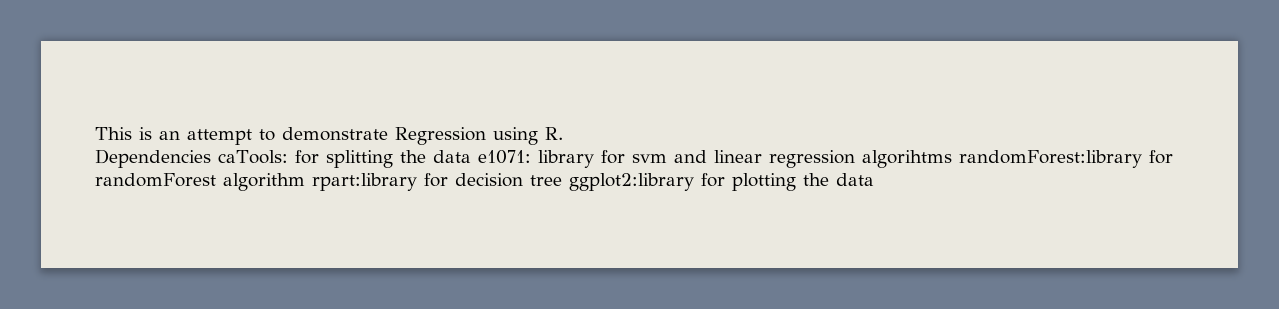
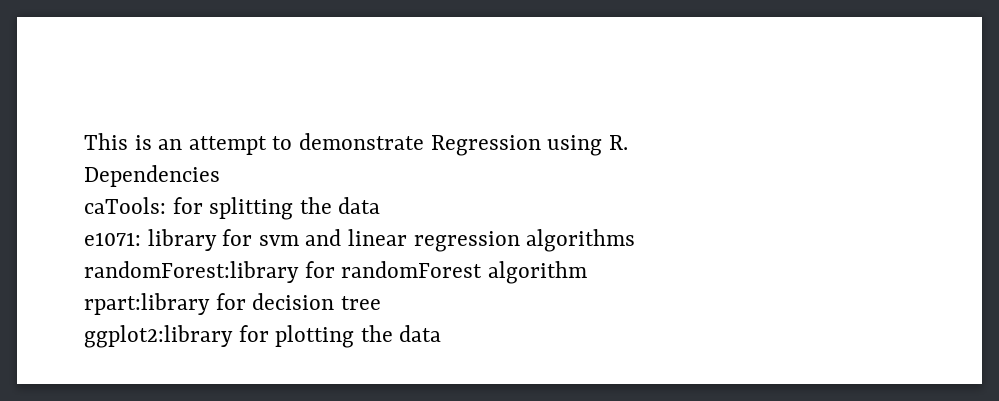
(211, 158) none -> (220, 176) //
(471, 156) none -> (381, 205) //
[861,150,952,168] algorihtms -> [526,229,636,252] algorithms //
(305, 182) none -> (587, 272) //
(562, 180) none -> (381, 303) //

